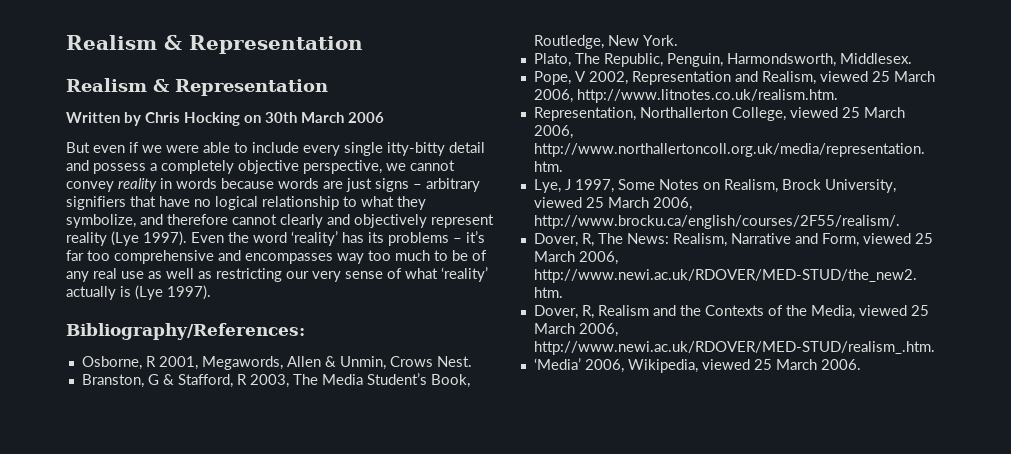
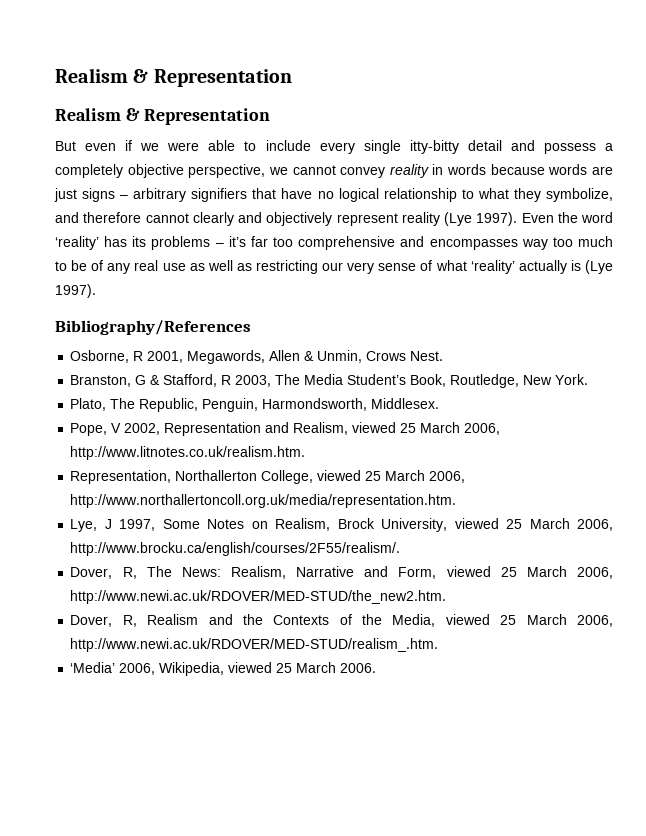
[66,112,384,126] // Written by Chris Hocking on 30th March 2006 -> (270, 116) none
[66,323,305,340] Bibliography/References: -> [55,320,251,335] Bibliography/References

